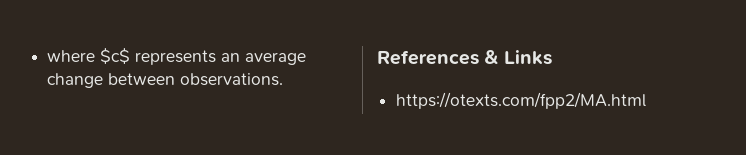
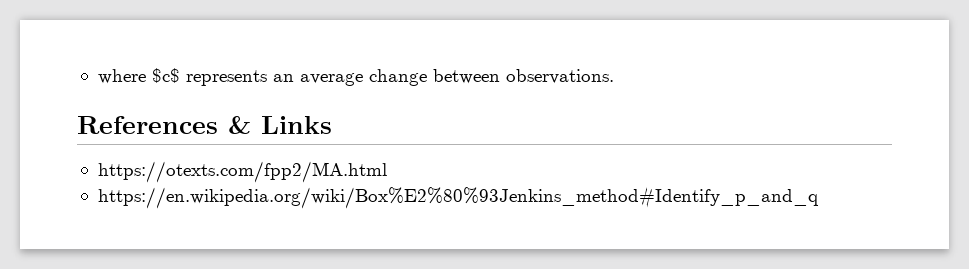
(647, 100) none -> [97,187,819,209] // https://en.wikipedia.org/wiki/Box%E2%80%93Jenkins_method#Identify_p_and_q

